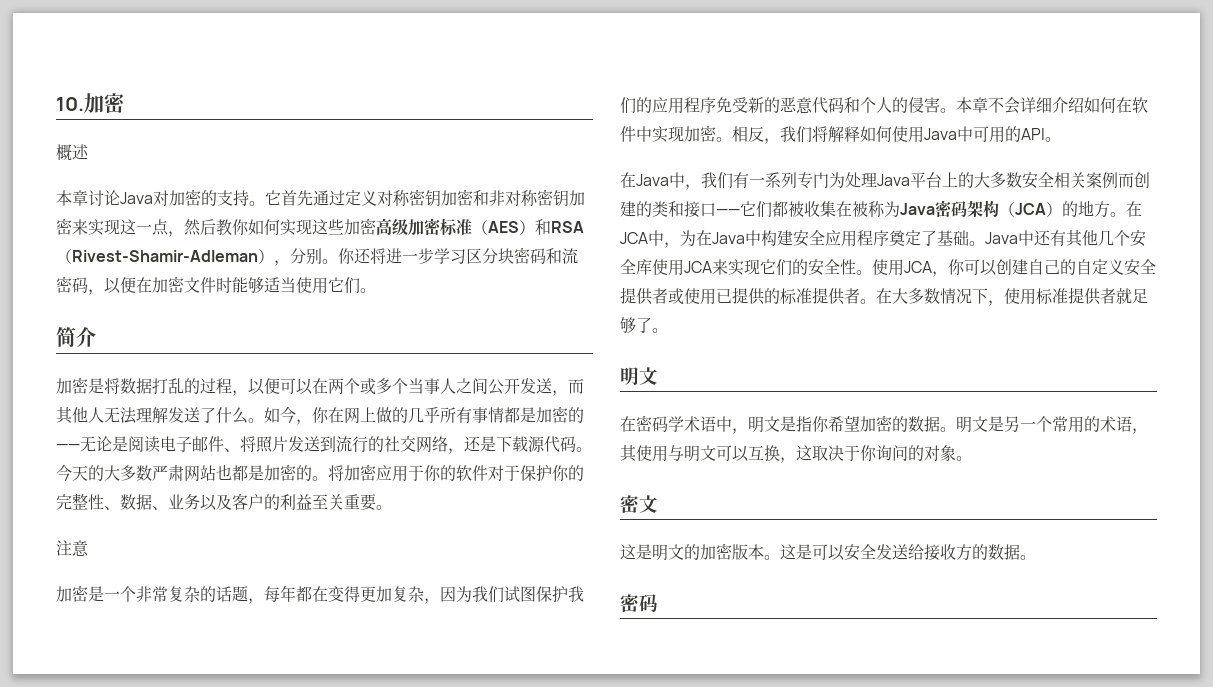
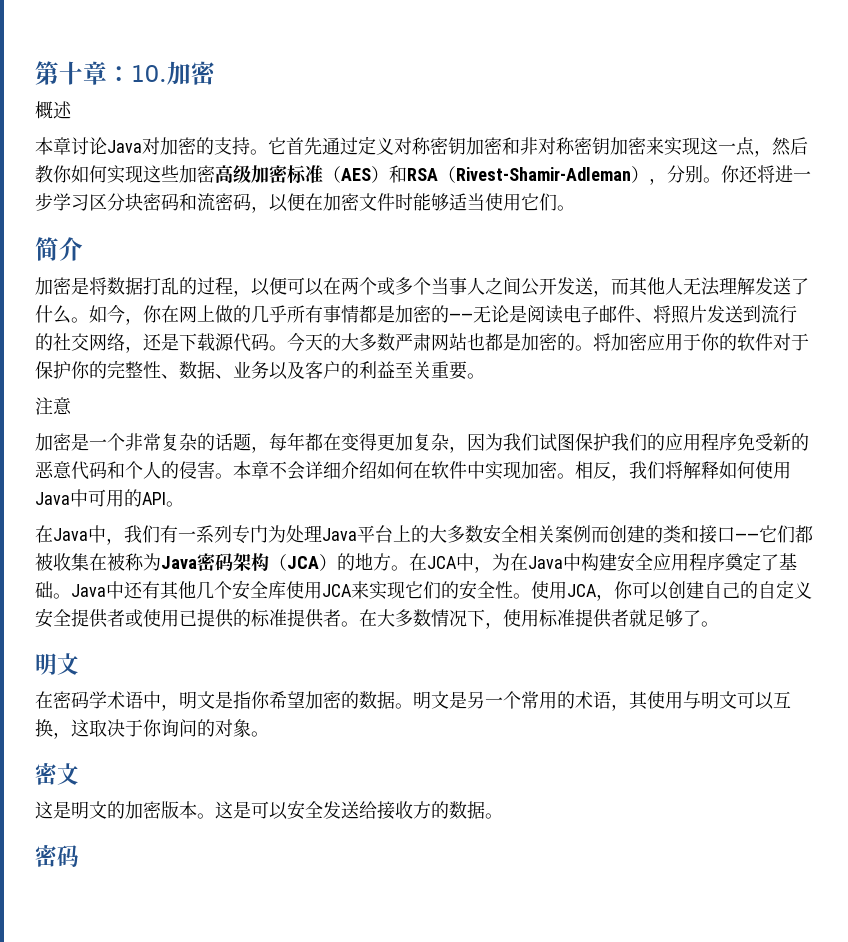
(56, 104) none -> [35,61,131,85] 第十章：

